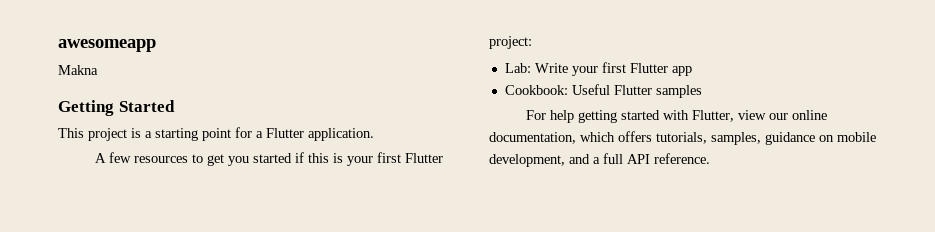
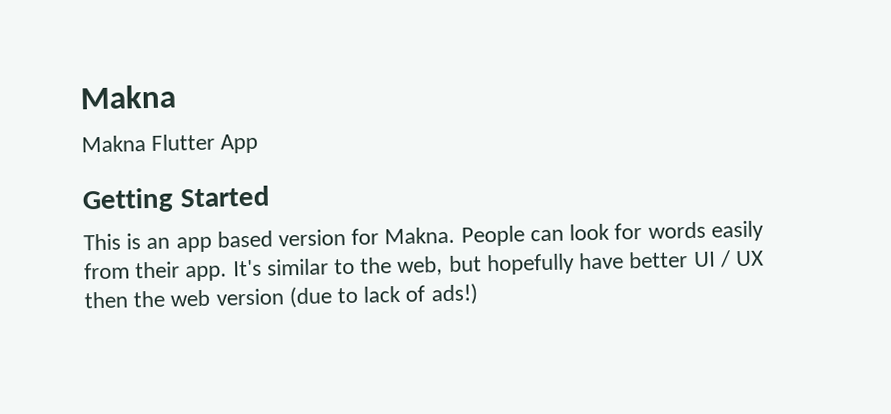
[58,39,156,52] [58,65,98,75] awesomeapp // Makna -> [80,84,176,110] [81,133,259,154] Makna // Makna Flutter App
[88,127,374,141] [95,152,444,166] [489,36,532,49] [504,62,692,76] [504,84,702,98] [526,110,828,123] [489,131,876,145] [489,153,710,167] project is a starting point for a Flutter application. // A few resources to get you started if this is your first Flutter project: // Lab: Write your first Flutter app // Cookbook: Useful Flutter samples // For help getting started with Flutter, view our online documentation, which offers tutorials, samples, guidance on mobile development, and a full API reference. -> [126,220,764,253] [84,250,764,282] [84,283,478,309] is an app based version for Makna. People can look for words easily from their app. It's similar to the web, but hopefully have better UI / UX then the web version (due to lack of ads!)

